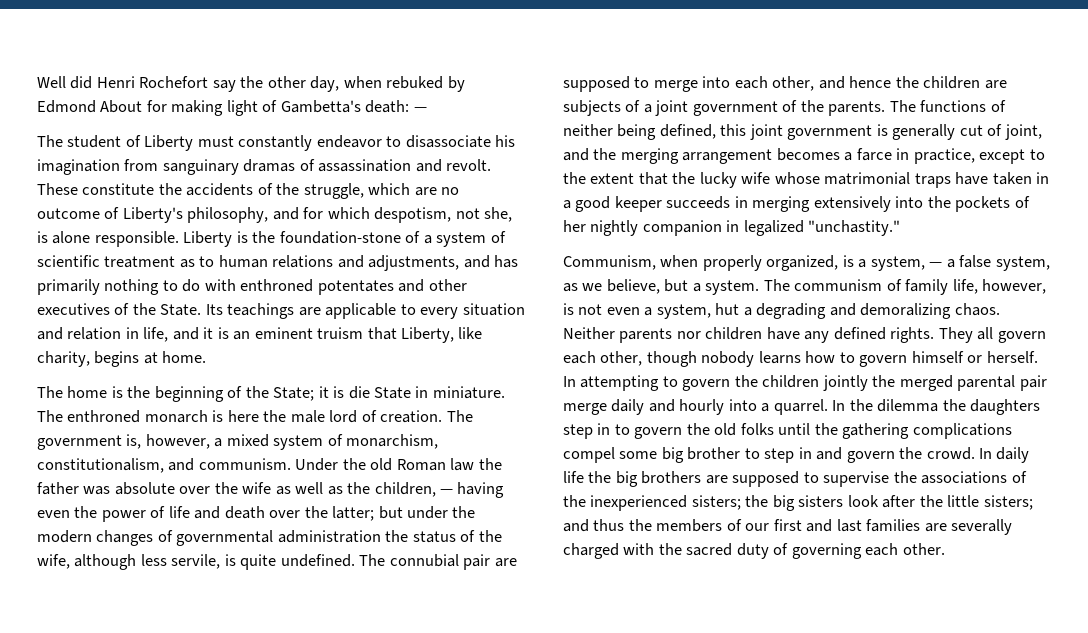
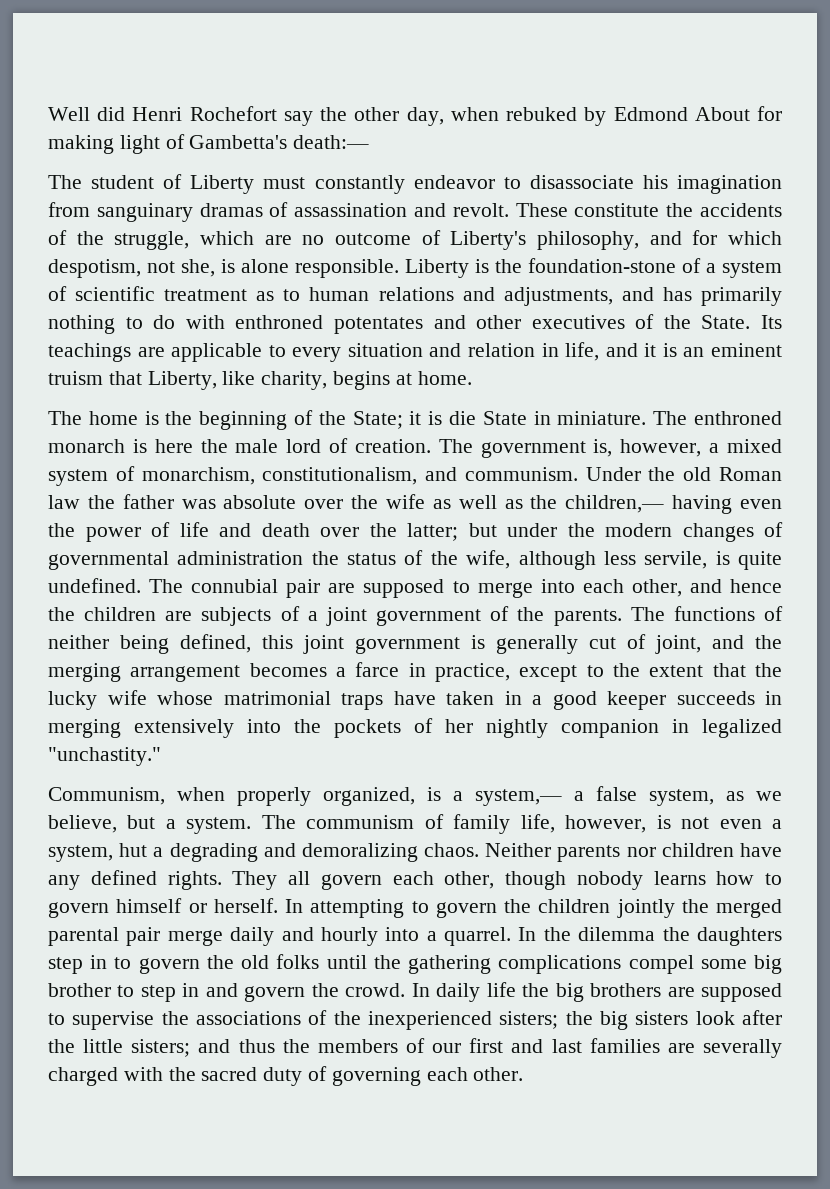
[365,100,427,113] death: — -> [293,135,370,149] death:—
[374,482,454,497] children, — -> [565,495,665,513] children,—
[870,256,943,271] system, — -> [475,789,562,806] system,—

